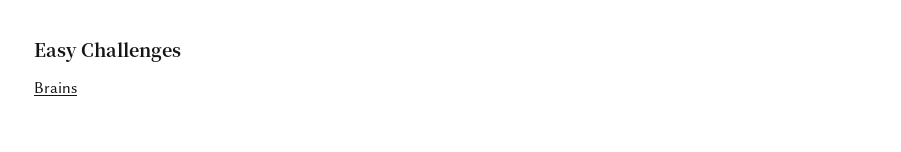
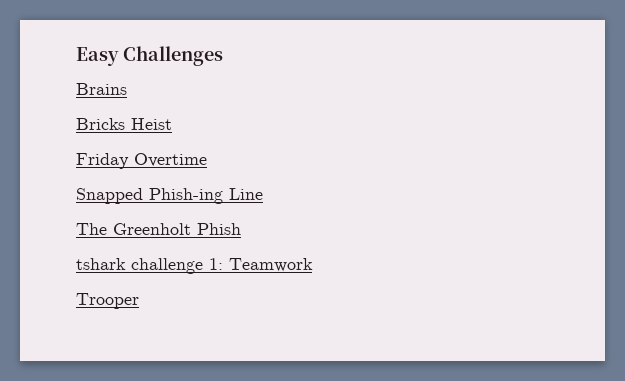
(77, 87) none -> [76,118,172,130] [76,153,207,169] [76,188,263,204] [76,223,241,235] [76,258,313,274] [76,293,139,309] // Bricks Heist // Friday Overtime // Snapped Phish-ing Line // The Greenholt Phish // tshark challenge 1: Teamwork // Trooper

